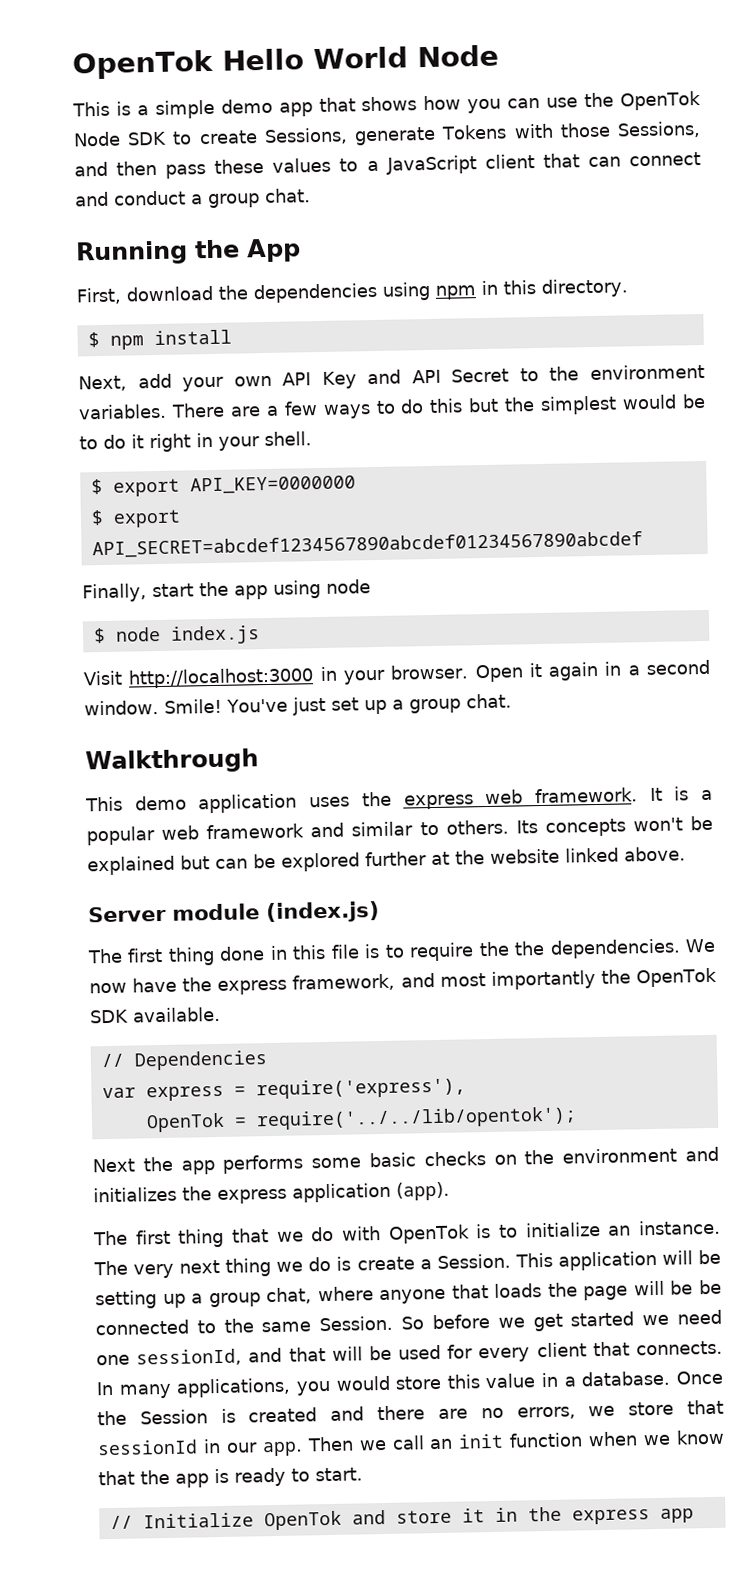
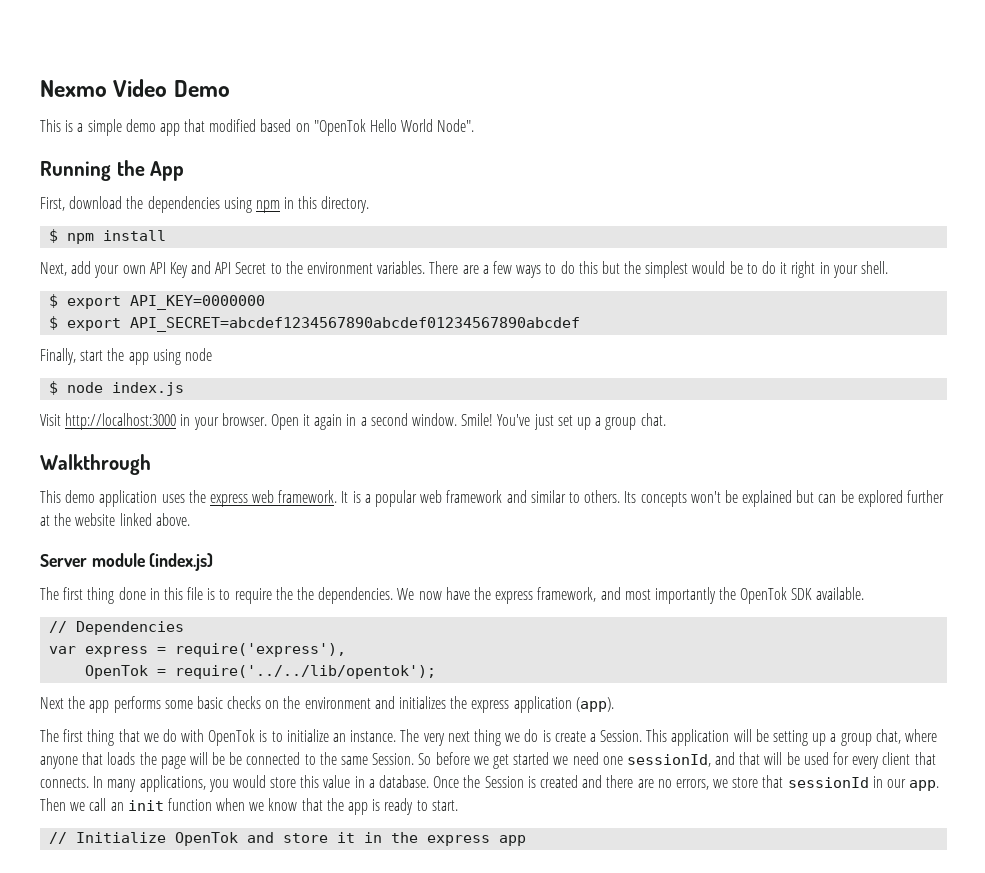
[72,44,499,80] OpenTok Hello World Node -> [40,79,230,97] Nexmo Video Demo
[361,90,702,114] [73,120,702,147] [74,151,701,179] [74,188,311,209] shows how you can use the OpenTok Node SDK to create Sessions, generate Tokens with those Sessions, and then pass these values to a JavaScript client that can connect and conduct a group chat. -> [209,119,475,136] modified based on "OpenTok Hello World Node".

